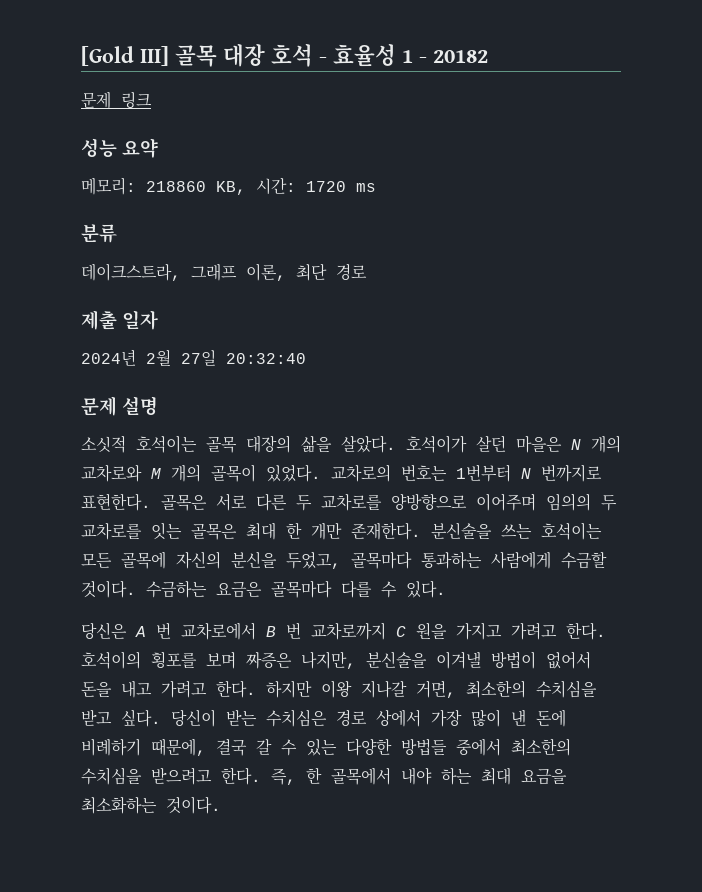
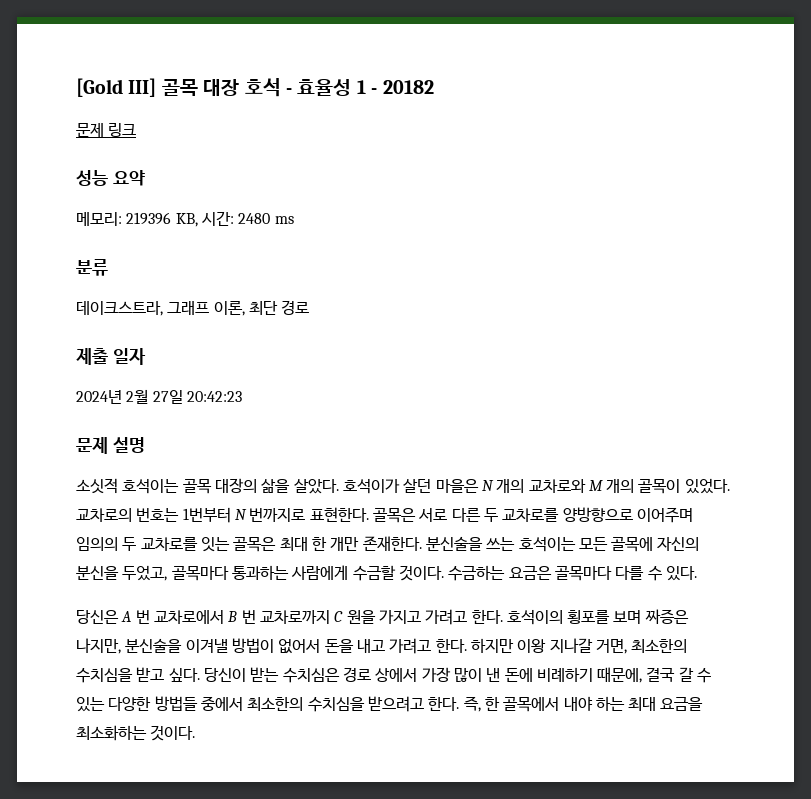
[146,181,206,192] 218860 -> [126,212,172,225] 219396
[306,181,346,192] 1720 -> [238,213,271,224] 2480
[226,353,306,364] 20:32:40 -> [186,391,242,402] 20:42:23

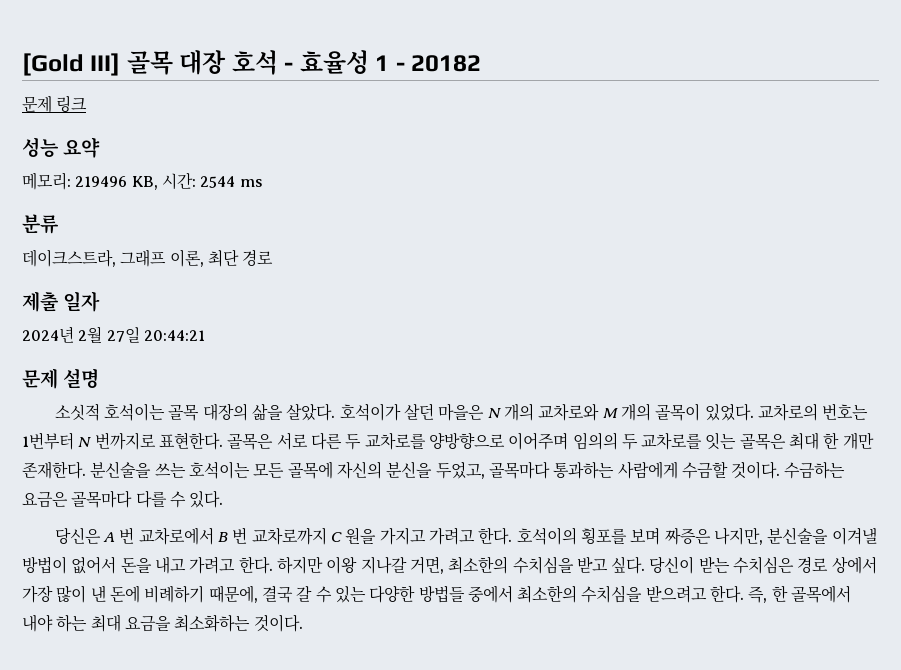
[126,212,172,225] 219396 -> [75,176,128,187] 219496
[238,213,271,224] 2480 -> [200,176,236,188] 2544
[186,391,242,402] 20:42:23 -> [143,330,205,341] 20:44:21

